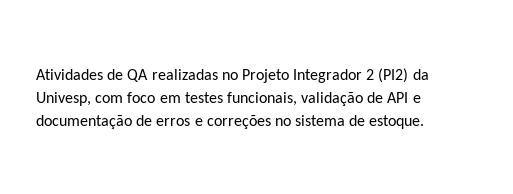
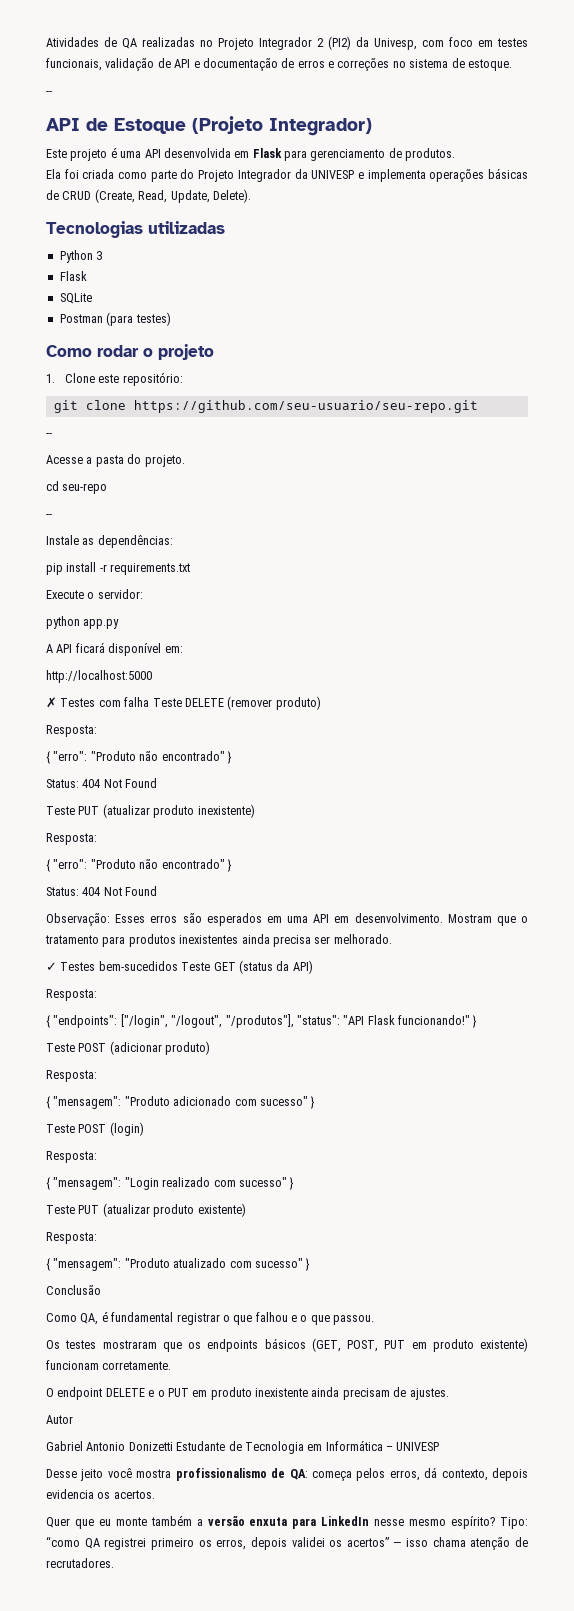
(425, 122) none -> [46,91,52,95] [46,116,372,136] [46,147,456,161] [46,168,528,182] [46,189,251,203] [46,221,225,238] [59,250,103,263] [59,271,87,281] [59,293,92,304] [59,312,171,326] [46,344,214,360] [46,372,183,386] [53,400,478,413] [46,433,52,437] [46,454,185,467] [46,481,108,494] [46,514,52,518] [46,535,173,548] [46,562,191,575] [46,589,143,599] [46,616,120,629] [46,642,183,656] [46,670,152,683] [46,696,321,710] [46,725,97,737] [46,751,232,764] [46,778,158,788] [46,804,255,818] [46,833,97,845] [46,859,232,872] [46,886,158,896] [46,913,529,926] [45,934,392,947] [46,960,313,974] [46,989,97,1001] [46,1014,478,1028] [46,1041,211,1055] [46,1070,97,1082] [46,1096,316,1109] [46,1122,144,1136] [46,1151,97,1163] [46,1177,295,1190] [46,1203,246,1217] [46,1232,97,1244] [46,1258,311,1271] [46,1285,101,1295] [46,1311,375,1325] [46,1338,528,1352] [46,1360,172,1370] [46,1387,449,1400] [46,1415,73,1424] [46,1440,440,1454] [46,1467,529,1481] [46,1489,155,1499] [46,1515,528,1529] [46,1536,529,1550] [46,1558,114,1568] // -- // API de Estoque (Projeto Integrador) // Este projeto é uma API desenvolvida em Flask para gerenciamento de produtos. // Ela foi criada como parte do Projeto Integrador da UNIVESP e implementa operações básicas de CRUD (Create, Read, Update, Delete). // Tecnologias utilizadas // Python 3 // Flask // SQLite // Postman (para testes) // Como rodar o projeto // 1. Clone este repositório: // git clone https://github.com/seu-usuario/seu-repo.git // -- // Acesse a pasta do projeto. // cd seu-repo // -- // Instale as dependências: // pip install -r requirements.txt // Execute o servidor: // python app.py // A API ficará disponível em: // http://localhost:5000 // ✗ Testes com falha Teste DELETE (remover produto) // Resposta: // { "erro": "Produto não encontrado" } // Status: 404 Not Found // Teste PUT (atualizar produto inexistente) // Resposta: // { "erro": "Produto não encontrado" } // Status: 404 Not Found // Observação: Esses erros são esperados em uma API em desenvolvimento. Mostram que o tratamento para produtos inexistentes ainda precisa ser melhorado. // ✓ Testes bem-sucedidos Teste GET (status da API) // Resposta: // { "endpoints": ["/login", "/logout", "/produtos"], "status": "API Flask funcionando!" } // Teste POST (adicionar produto) // Resposta: // { "mensagem": "Produto adicionado com sucesso" } // Teste POST (login) // Resposta: // { "mensagem": "Login realizado com sucesso" } // Teste PUT (atualizar produto existente) // Resposta: // { "mensagem": "Produto atualizado com sucesso" } // Conclusão // Como QA, é fundamental registrar o que falhou e o que passou. // Os testes mostraram que os endpoints básicos (GET, POST, PUT em produto existente) funcionam corretamente. // O endpoint DELETE e o PUT em produto inexistente ainda precisam de ajustes. // Autor // Gabriel Antonio Donizetti Estudante de Tecnologia em Informática – UNIVESP // Desse jeito você mostra profissionalismo de QA: começa pelos erros, dá contexto, depois evidencia os acertos. // Quer que eu monte também a versão enxuta para LinkedIn nesse mesmo espírito? Tipo: “como QA registrei primeiro os erros, depois validei os acertos” — isso chama atenção de recrutadores.

